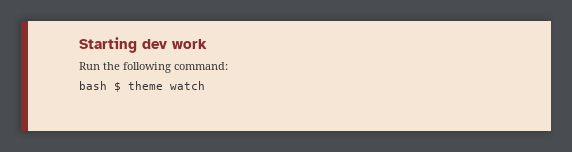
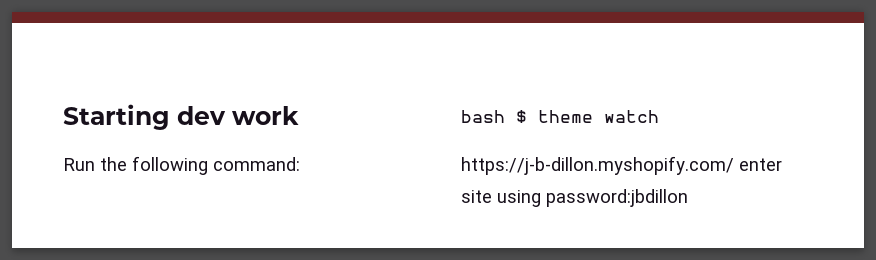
(205, 85) none -> [461,156,782,175] [461,189,688,207] // https://j-b-dillon.myshopify.com/ enter site using password:jbdillon

